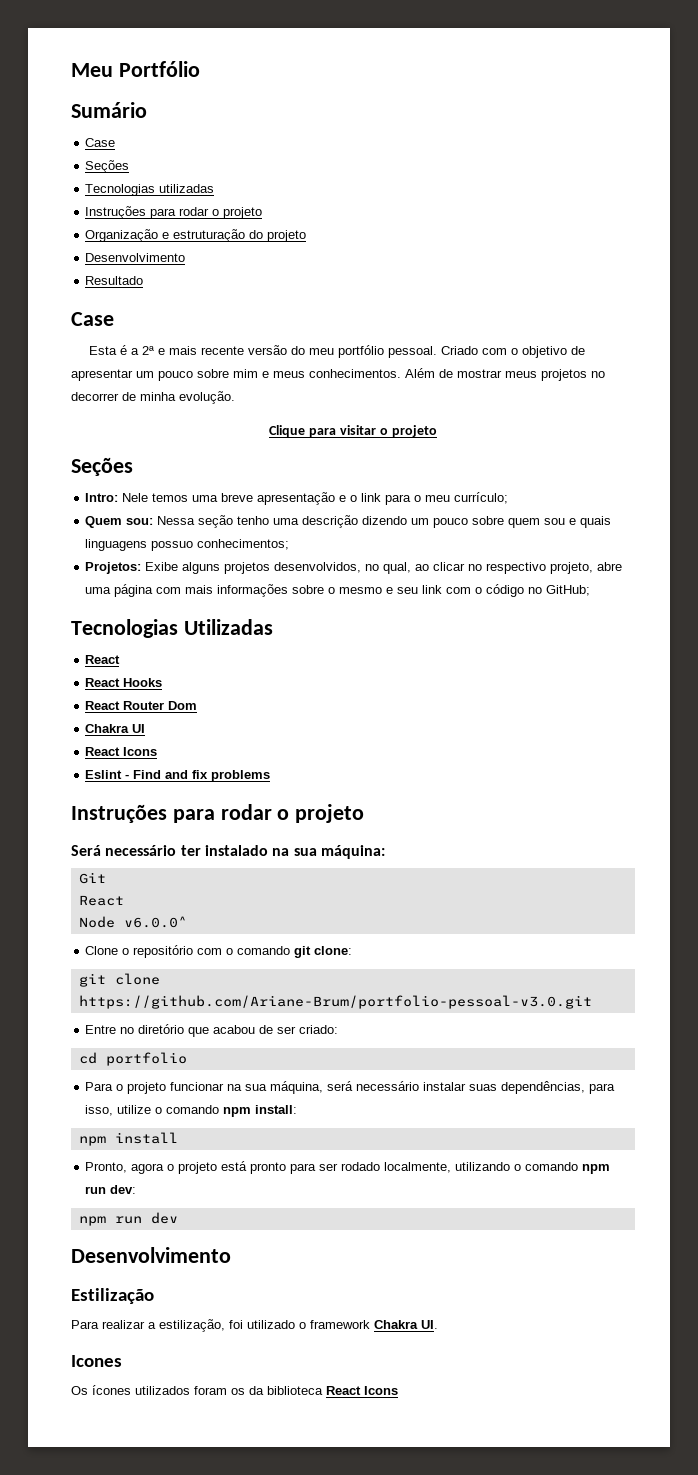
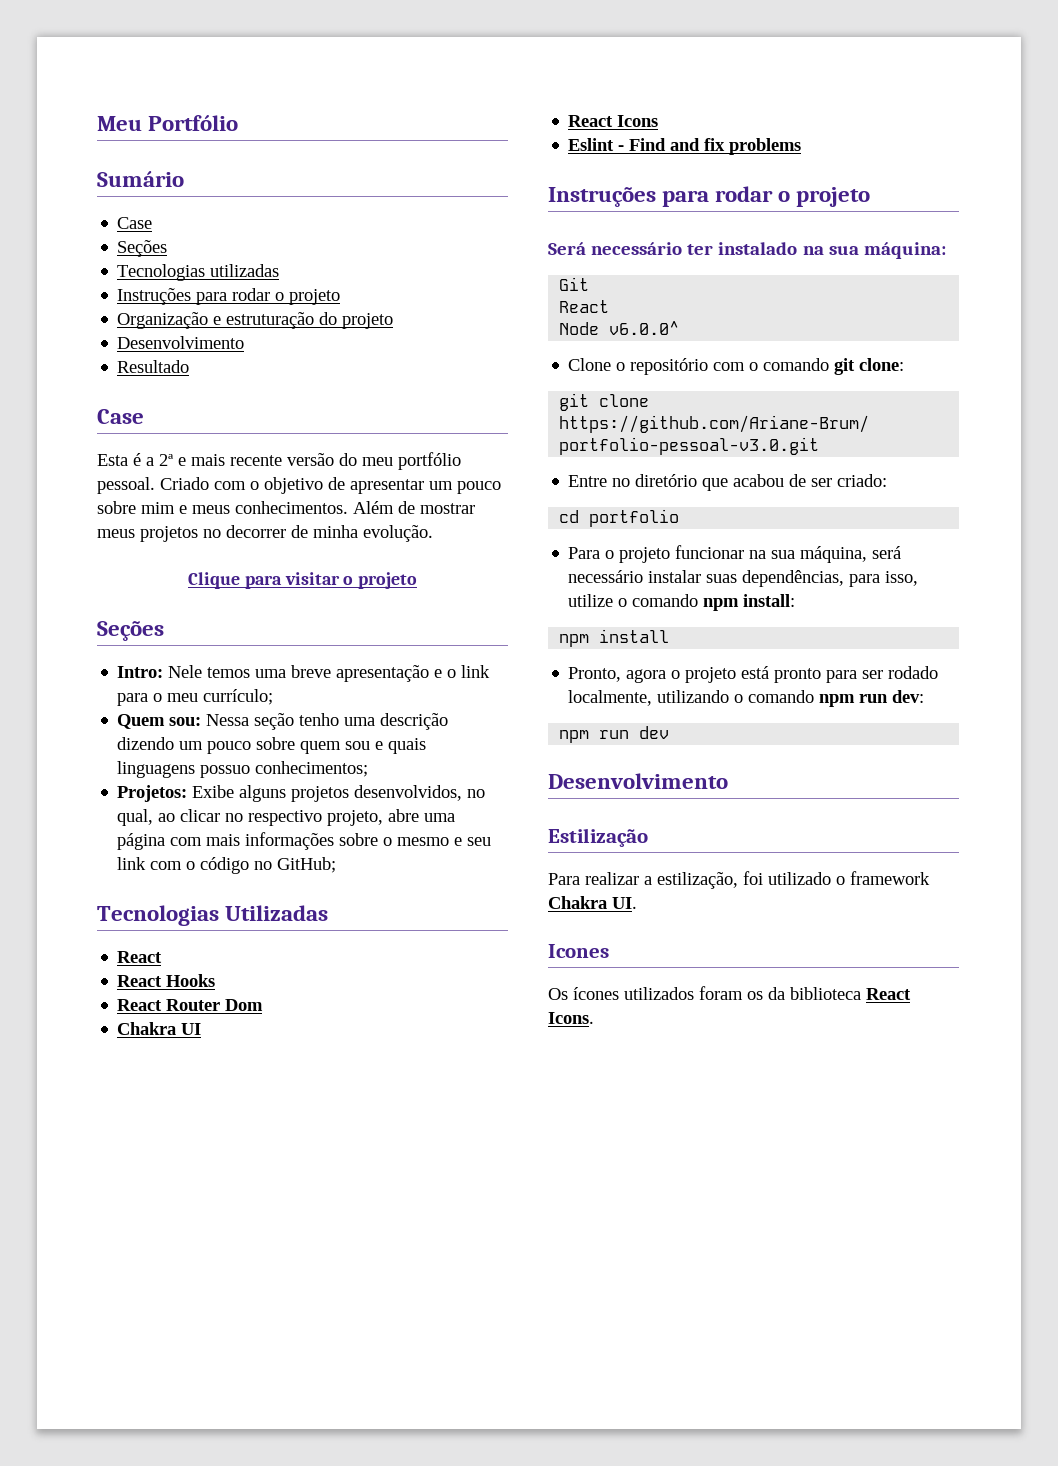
[364,1386,398,1395] Icons -> [548,1012,594,1024] Icons.

